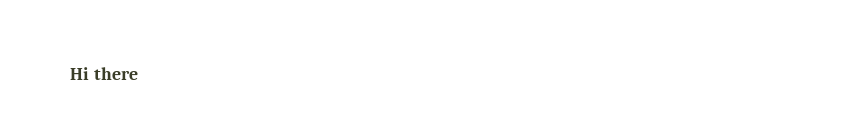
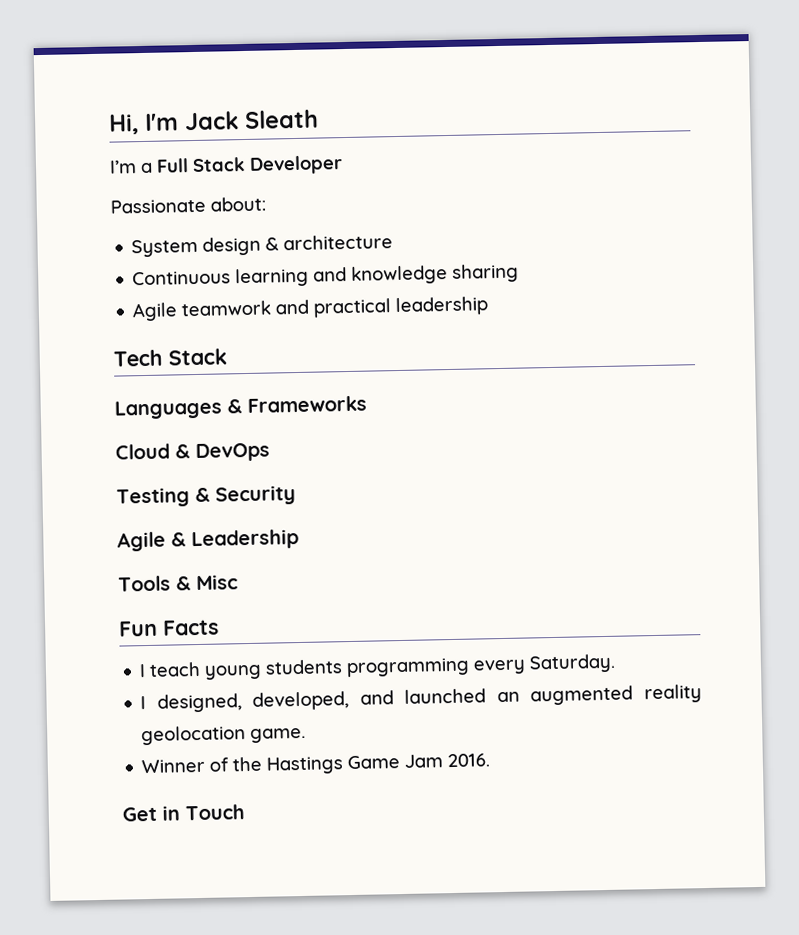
[70,67,138,80] Hi there -> [108,109,319,135] [109,155,343,175] [110,196,266,214] [131,234,394,258] [132,263,520,288] [132,296,489,322] [113,348,227,367] [114,395,367,420] [115,442,270,463] [116,485,296,508] [117,529,299,552] [118,574,238,592] [118,619,219,637] [139,653,617,680] [140,684,702,713] [141,725,307,746] [141,753,491,775] [122,804,245,822] Hi, I'm Jack Sleath // I’m a Full Stack Developer // Passionate about: // System design & architecture // Continuous learning and knowledge sharing // Agile teamwork and practical leadership // Tech Stack // Languages & Frameworks // Cloud & DevOps // Testing & Security // Agile & Leadership // Tools & Misc // Fun Facts // I teach young students programming every Saturday. // I designed, developed, and launched an augmented reality geolocation game. // Winner of the Hastings Game Jam 2016. // Get in Touch

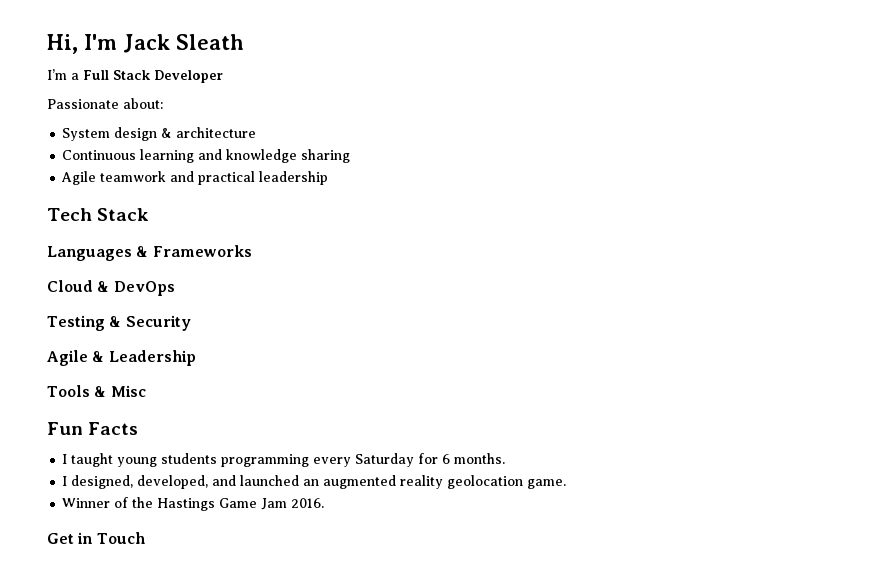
[149,661,202,677] teach -> [71,453,114,467] taught
[529,653,617,674] Saturday. -> [355,453,506,467] Saturday for 6 months.

